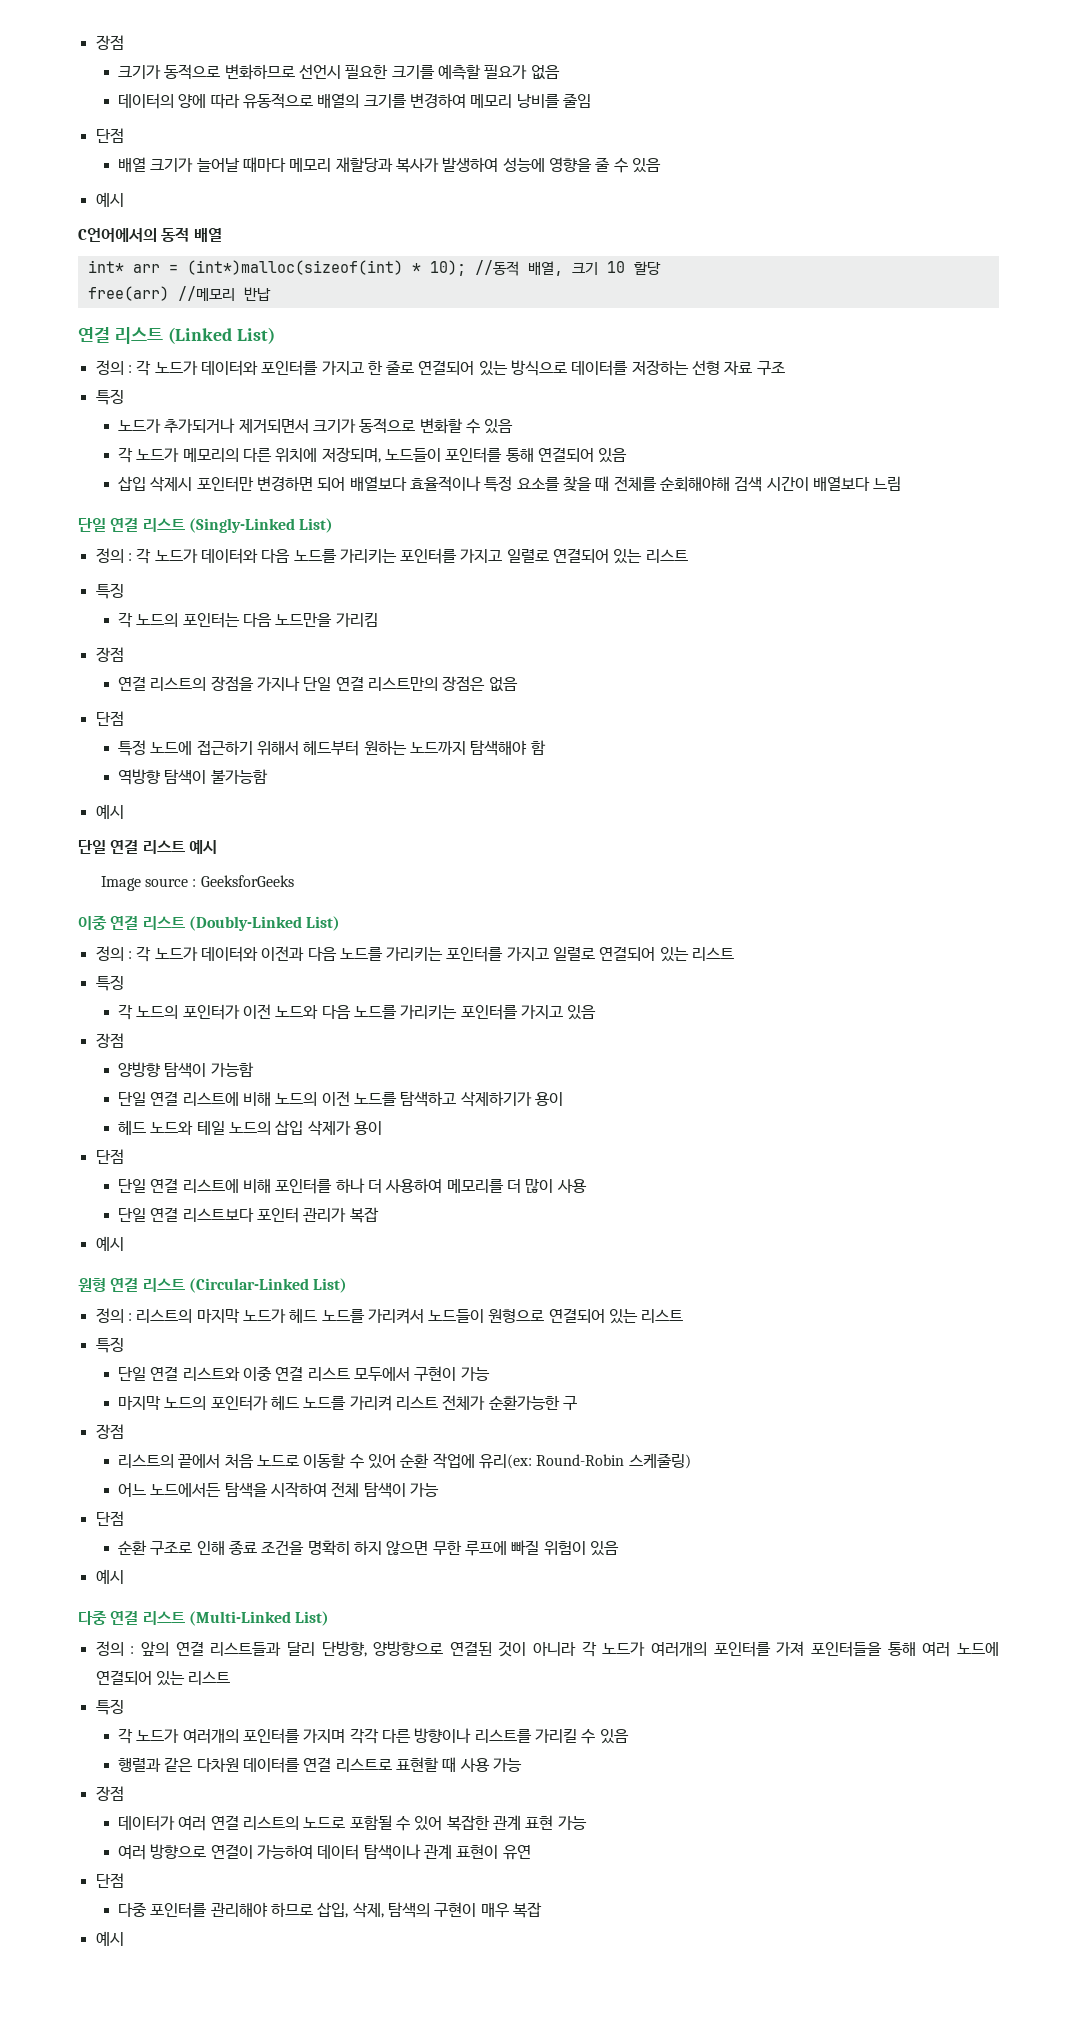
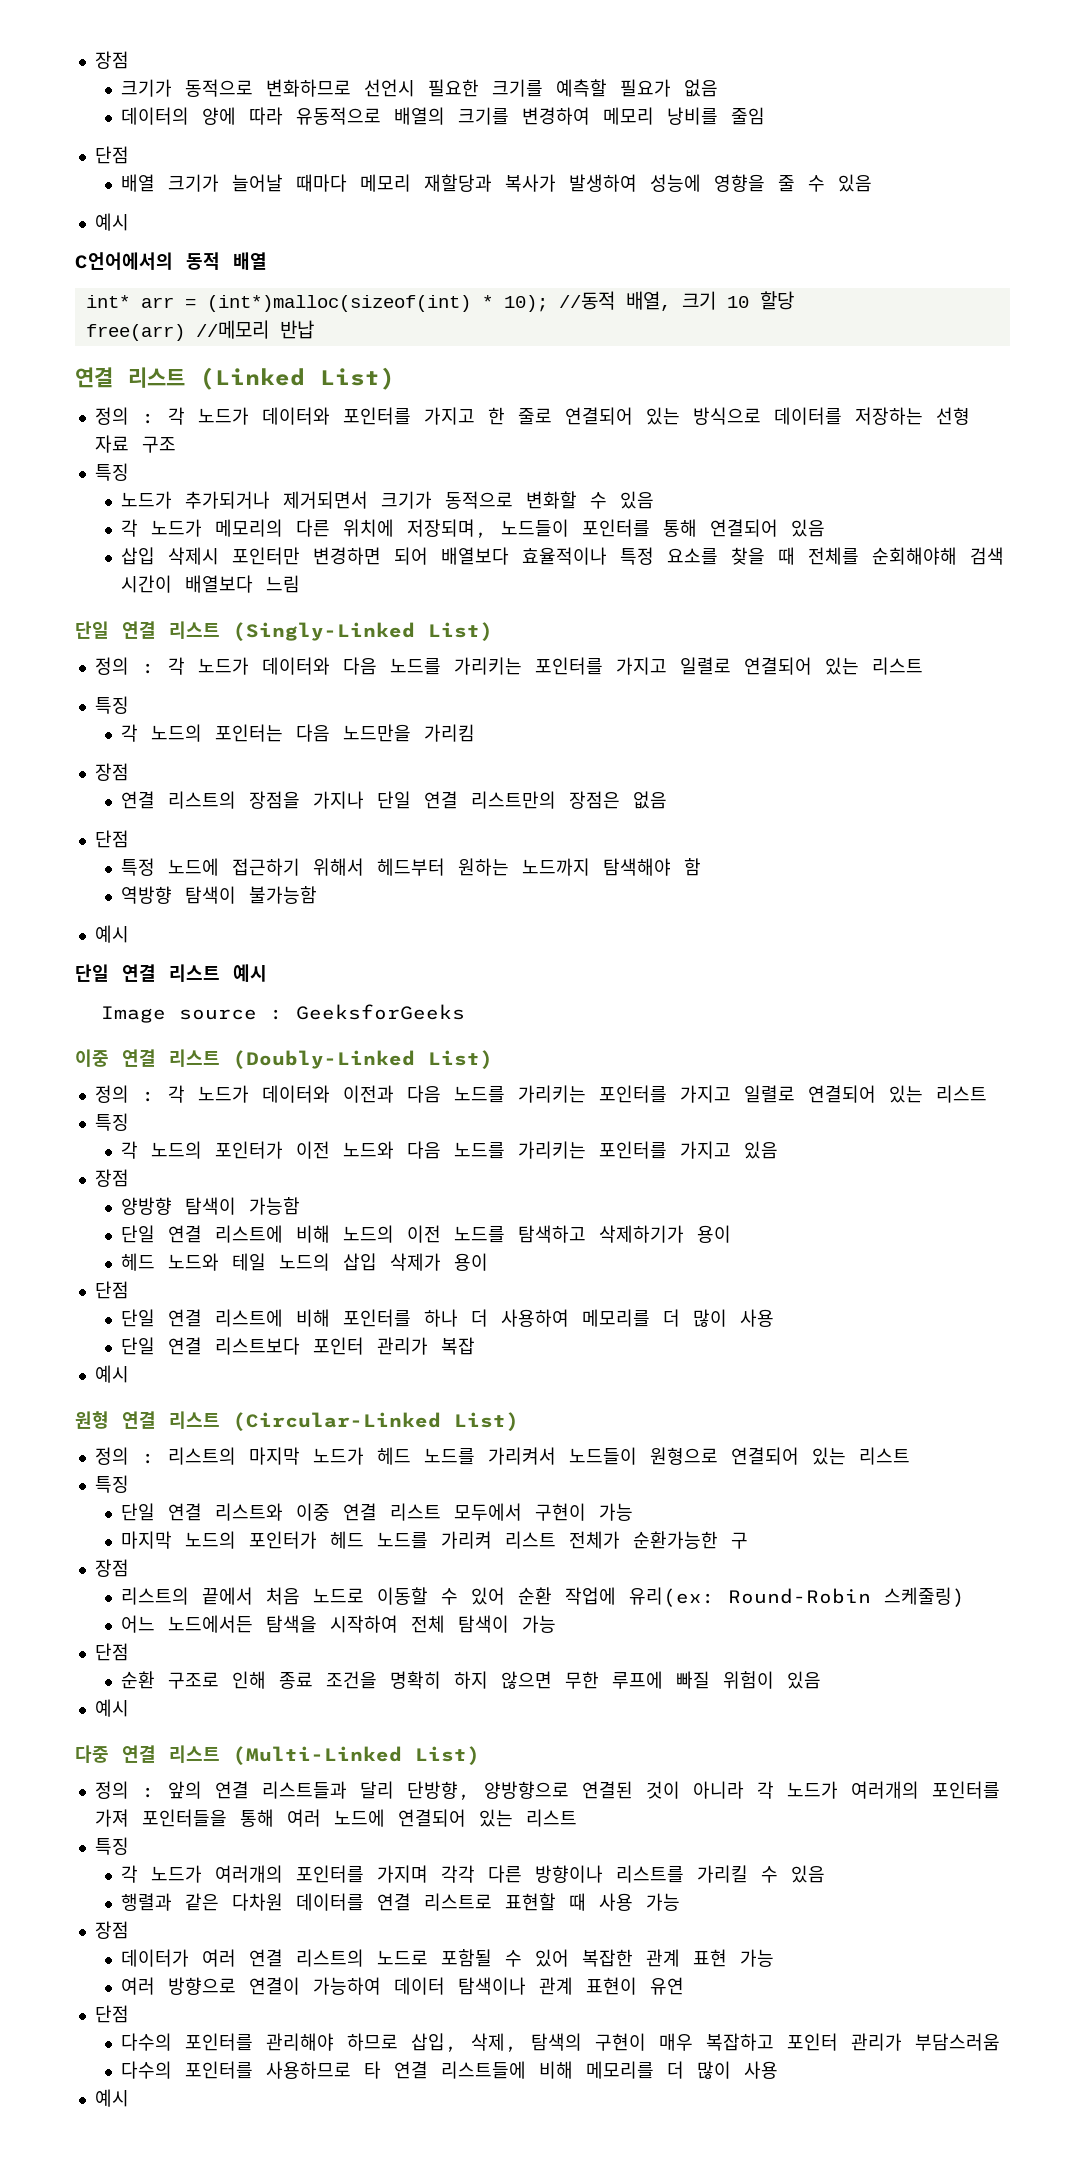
[118,1902,148,1917] 다중 -> [121,2033,173,2051] 다수의
[513,1902,543,1918] 복잡 -> [706,2033,1001,2051] [121,2061,779,2079] 복잡하고 포인터 관리가 부담스러움 // 다수의 포인터를 사용하므로 타 연결 리스트들에 비해 메모리를 더 많이 사용

